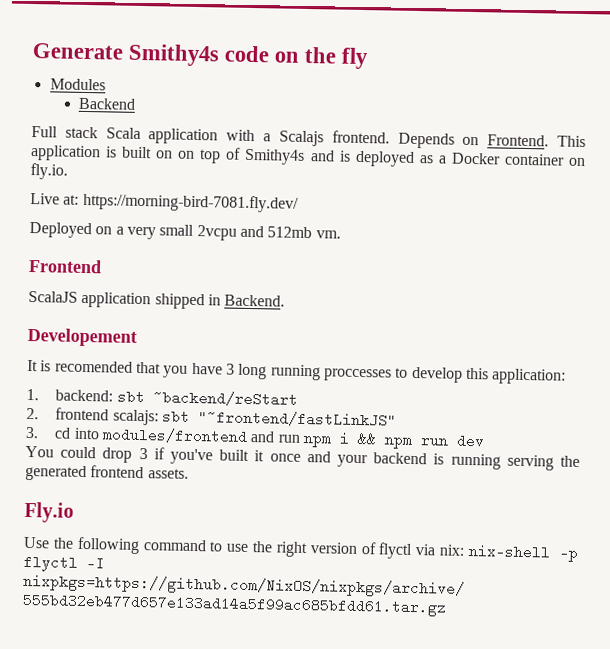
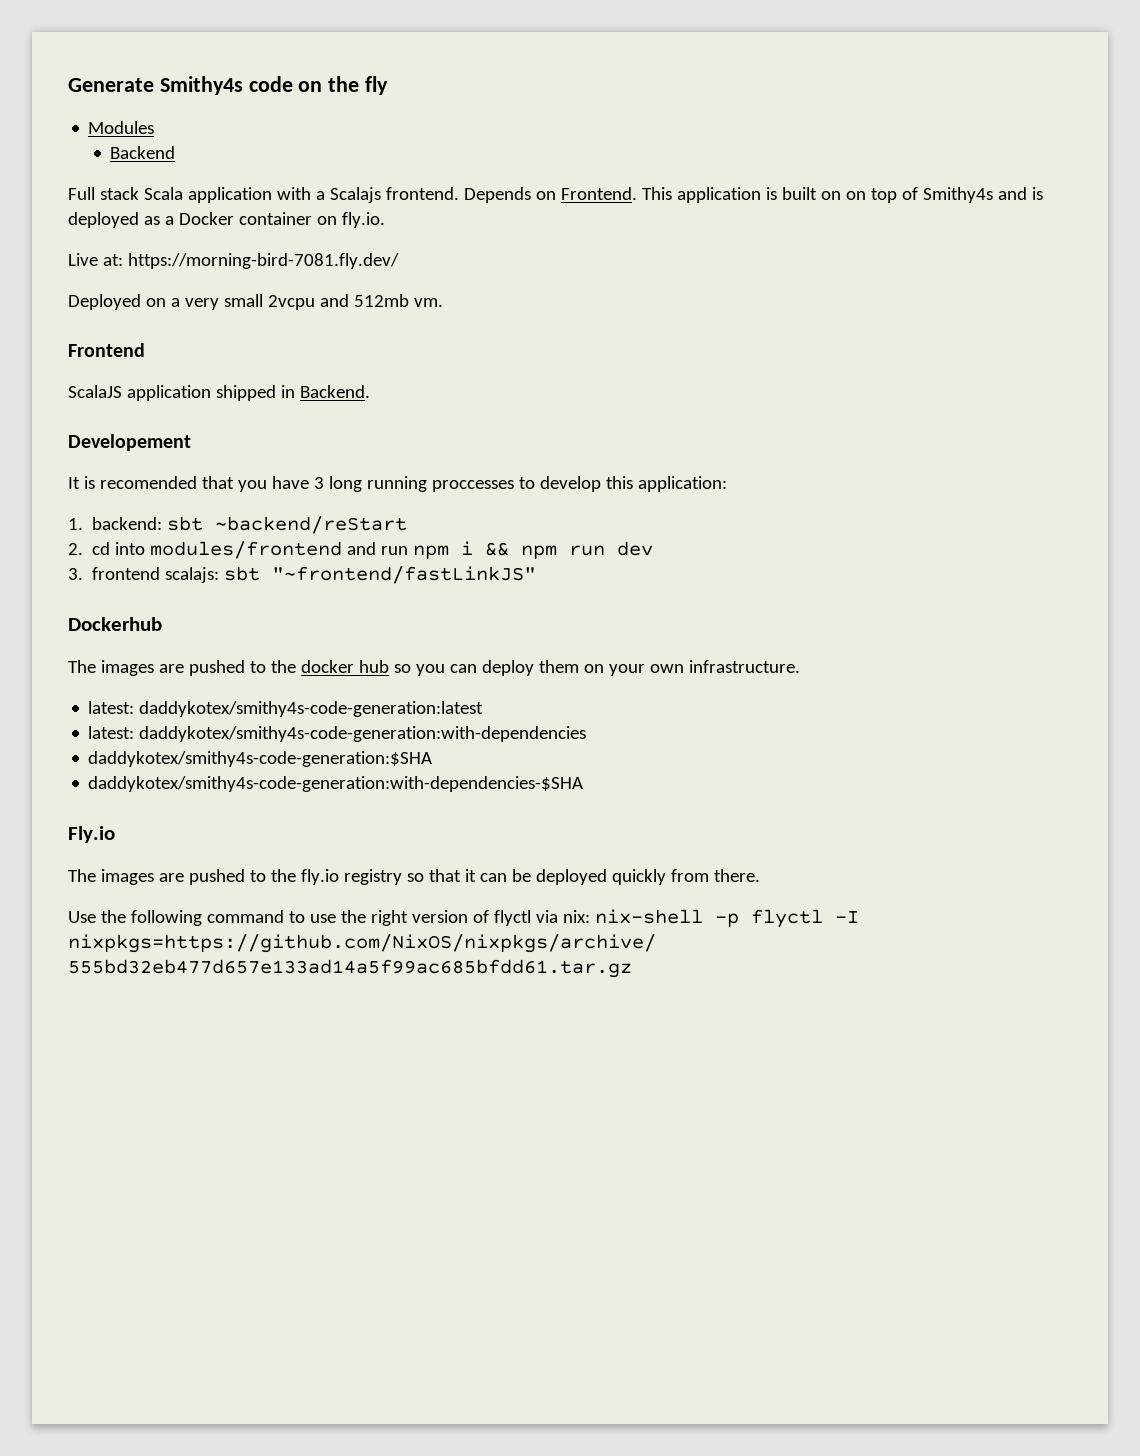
[55,407,398,428] [25,426,39,439] frontend scalajs: sbt "~frontend/fastLinkJS" // 3. -> (83, 549) none
[25,445,580,471] [25,464,189,482] [24,501,74,523] You could drop 3 if you've built it once and your backend is running serving the generated frontend assets. // Fly.io -> [68,566,537,584] [68,617,162,631] [68,660,800,676] [88,701,484,717] [88,726,587,742] [88,751,433,767] [88,776,584,792] [68,826,115,843] [68,869,760,885] 3. frontend scalajs: sbt "~frontend/fastLinkJS" // Dockerhub // The images are pushed to the docker hub so you can deploy them on your own infrastructure. // latest: daddykotex/smithy4s-code-generation:latest // latest: daddykotex/smithy4s-code-generation:with-dependencies // daddykotex/smithy4s-code-generation:$SHA // daddykotex/smithy4s-code-generation:with-dependencies-$SHA // Fly.io // The images are pushed to the fly.io registry so that it can be deployed quickly from there.

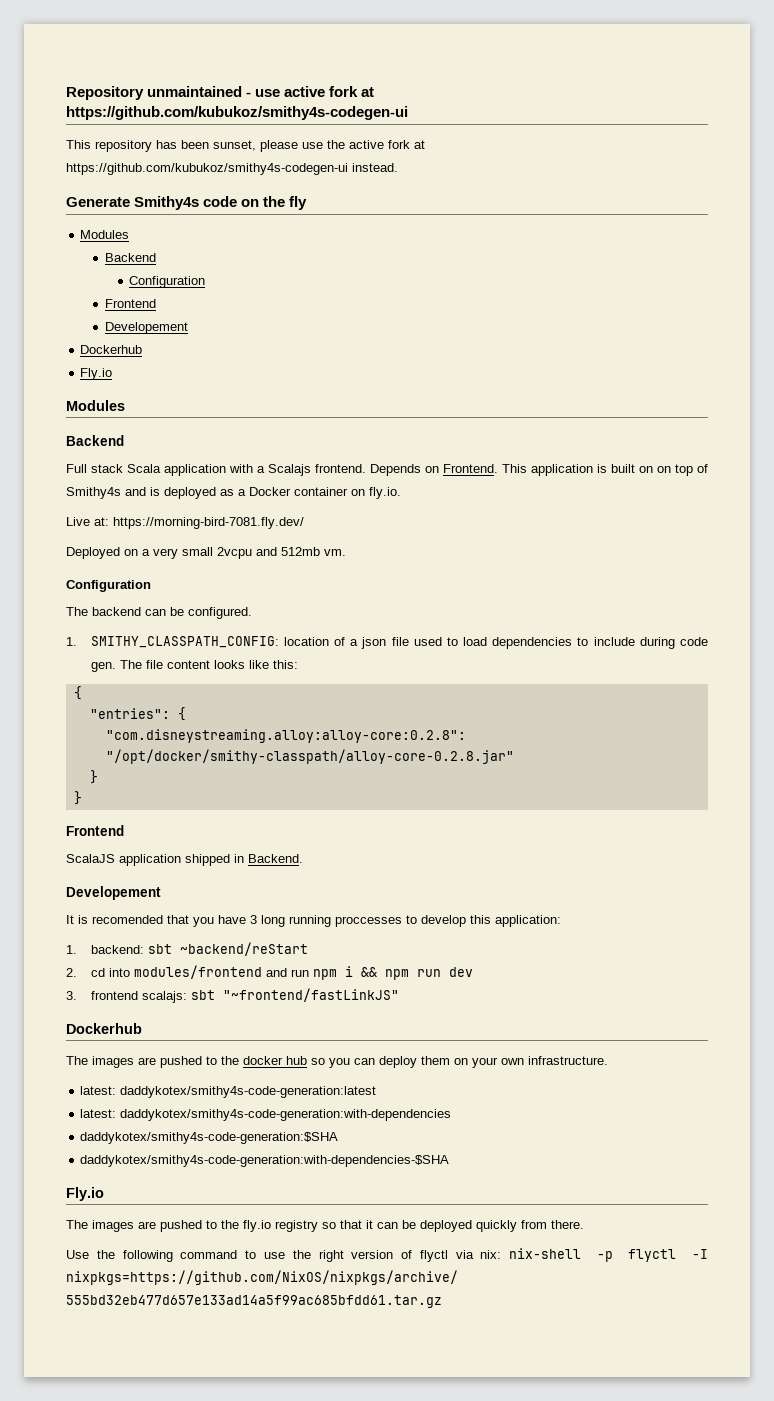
(68, 85) none -> [66,86,375,100] [66,106,408,120] [66,140,425,152] [66,163,398,175] Repository unmaintained - use active fork at https://github.com/kubukoz/smithy4s-codegen-ui // This repository has been sunset, please use the active fork at https://github.com/kubukoz/smithy4s-codegen-ui instead. //
(176, 152) none -> [129,276,206,288] [104,299,156,308] [104,322,188,334] [80,345,143,354] [80,368,113,380] [66,400,125,411] [66,435,124,446] // Configuration // Frontend // Developement // Dockerhub // Fly.io // Modules // Backend
(443, 302) none -> [66,580,151,592] [66,607,252,619] [66,636,708,649] [90,660,298,672] [73,686,82,700] [89,707,186,721] [105,729,466,743] [105,749,514,764] [89,770,98,784] [73,791,82,805] // Configuration // The backend can be configured. // 1. SMITHY_CLASSPATH_CONFIG: location of a json file used to load dependencies to include during code gen. The file content looks like this: // { // "entries": { // "com.disneystreaming.alloy:alloy-core:0.2.8": "/opt/docker/smithy-classpath/alloy-core-0.2.8.jar" // } // }

